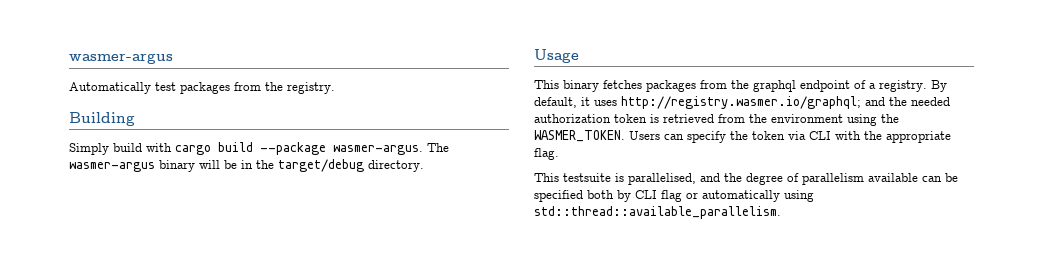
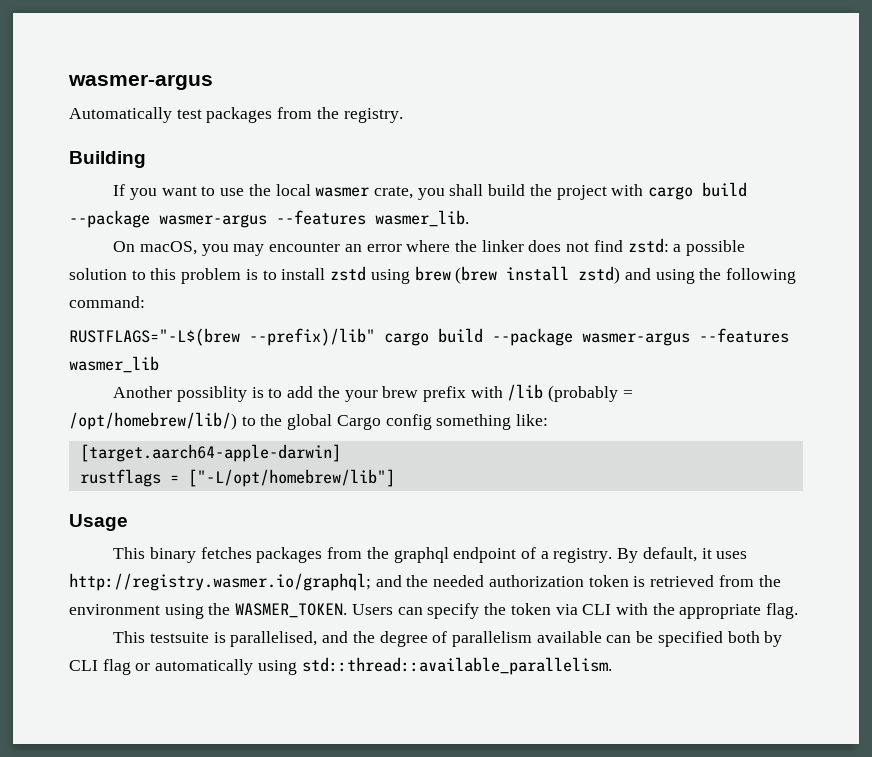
[69,142,449,155] [69,159,424,172] Simply build with cargo build --package wasmer-argus. The wasmer-argus binary will be in the target/debug directory. -> [113,182,748,200] [69,210,469,228] [113,238,746,256] [69,266,797,284] [69,296,145,308] [69,328,789,346] [69,356,159,373] [113,384,633,402] [69,412,549,430] [79,444,341,462] [79,469,395,487] If you want to use the local wasmer crate, you shall build the project with cargo build --package wasmer-argus --features wasmer_lib. // On macOS, you may encounter an error where the linker does not find zstd: a possible solution to this problem is to install zstd using brew (brew install zstd) and using the following command: // RUSTFLAGS="-L$(brew --prefix)/lib" cargo build --package wasmer-argus --features wasmer_lib // Another possiblity is to add the your brew prefix with /lib (probably = /opt/homebrew/lib/) to the global Cargo config something like: // [target.aarch64-apple-darwin] // rustflags = ["-L/opt/homebrew/lib"]

